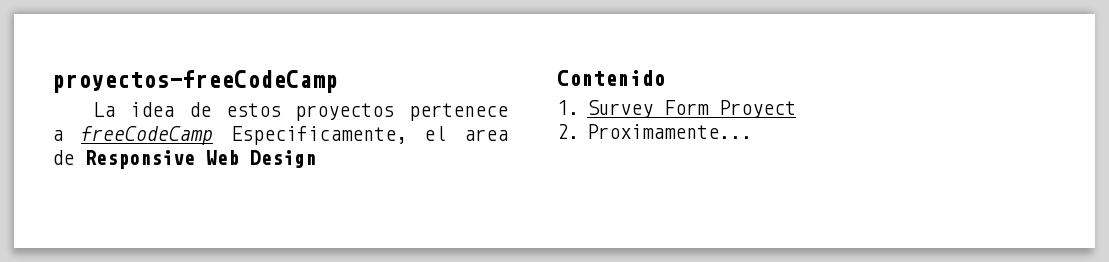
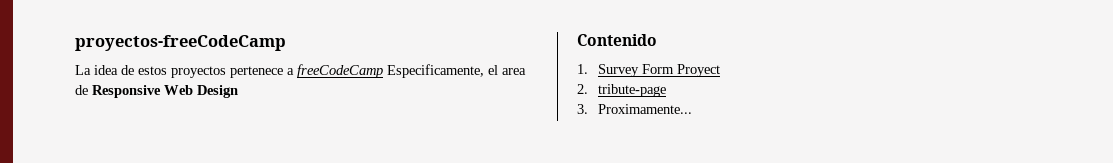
(579, 131) none -> [598,84,667,97] [577,104,588,114] tribute-page // 3.

